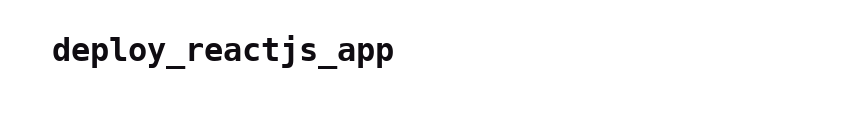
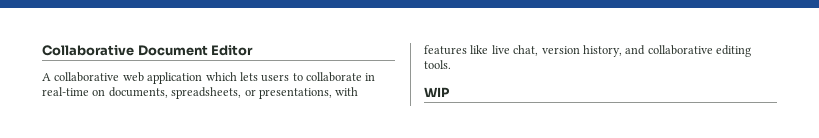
[52,35,394,69] deploy_reactjs_app -> [42,45,254,56] [42,72,376,84] [42,87,359,99] [424,45,751,57] [424,60,451,69] [424,87,450,97] Collaborative Document Editor // A collaborative web application which lets users to collaborate in real-time on documents, spreadsheets, or presentations, with features like live chat, version history, and collaborative editing tools. // WIP

